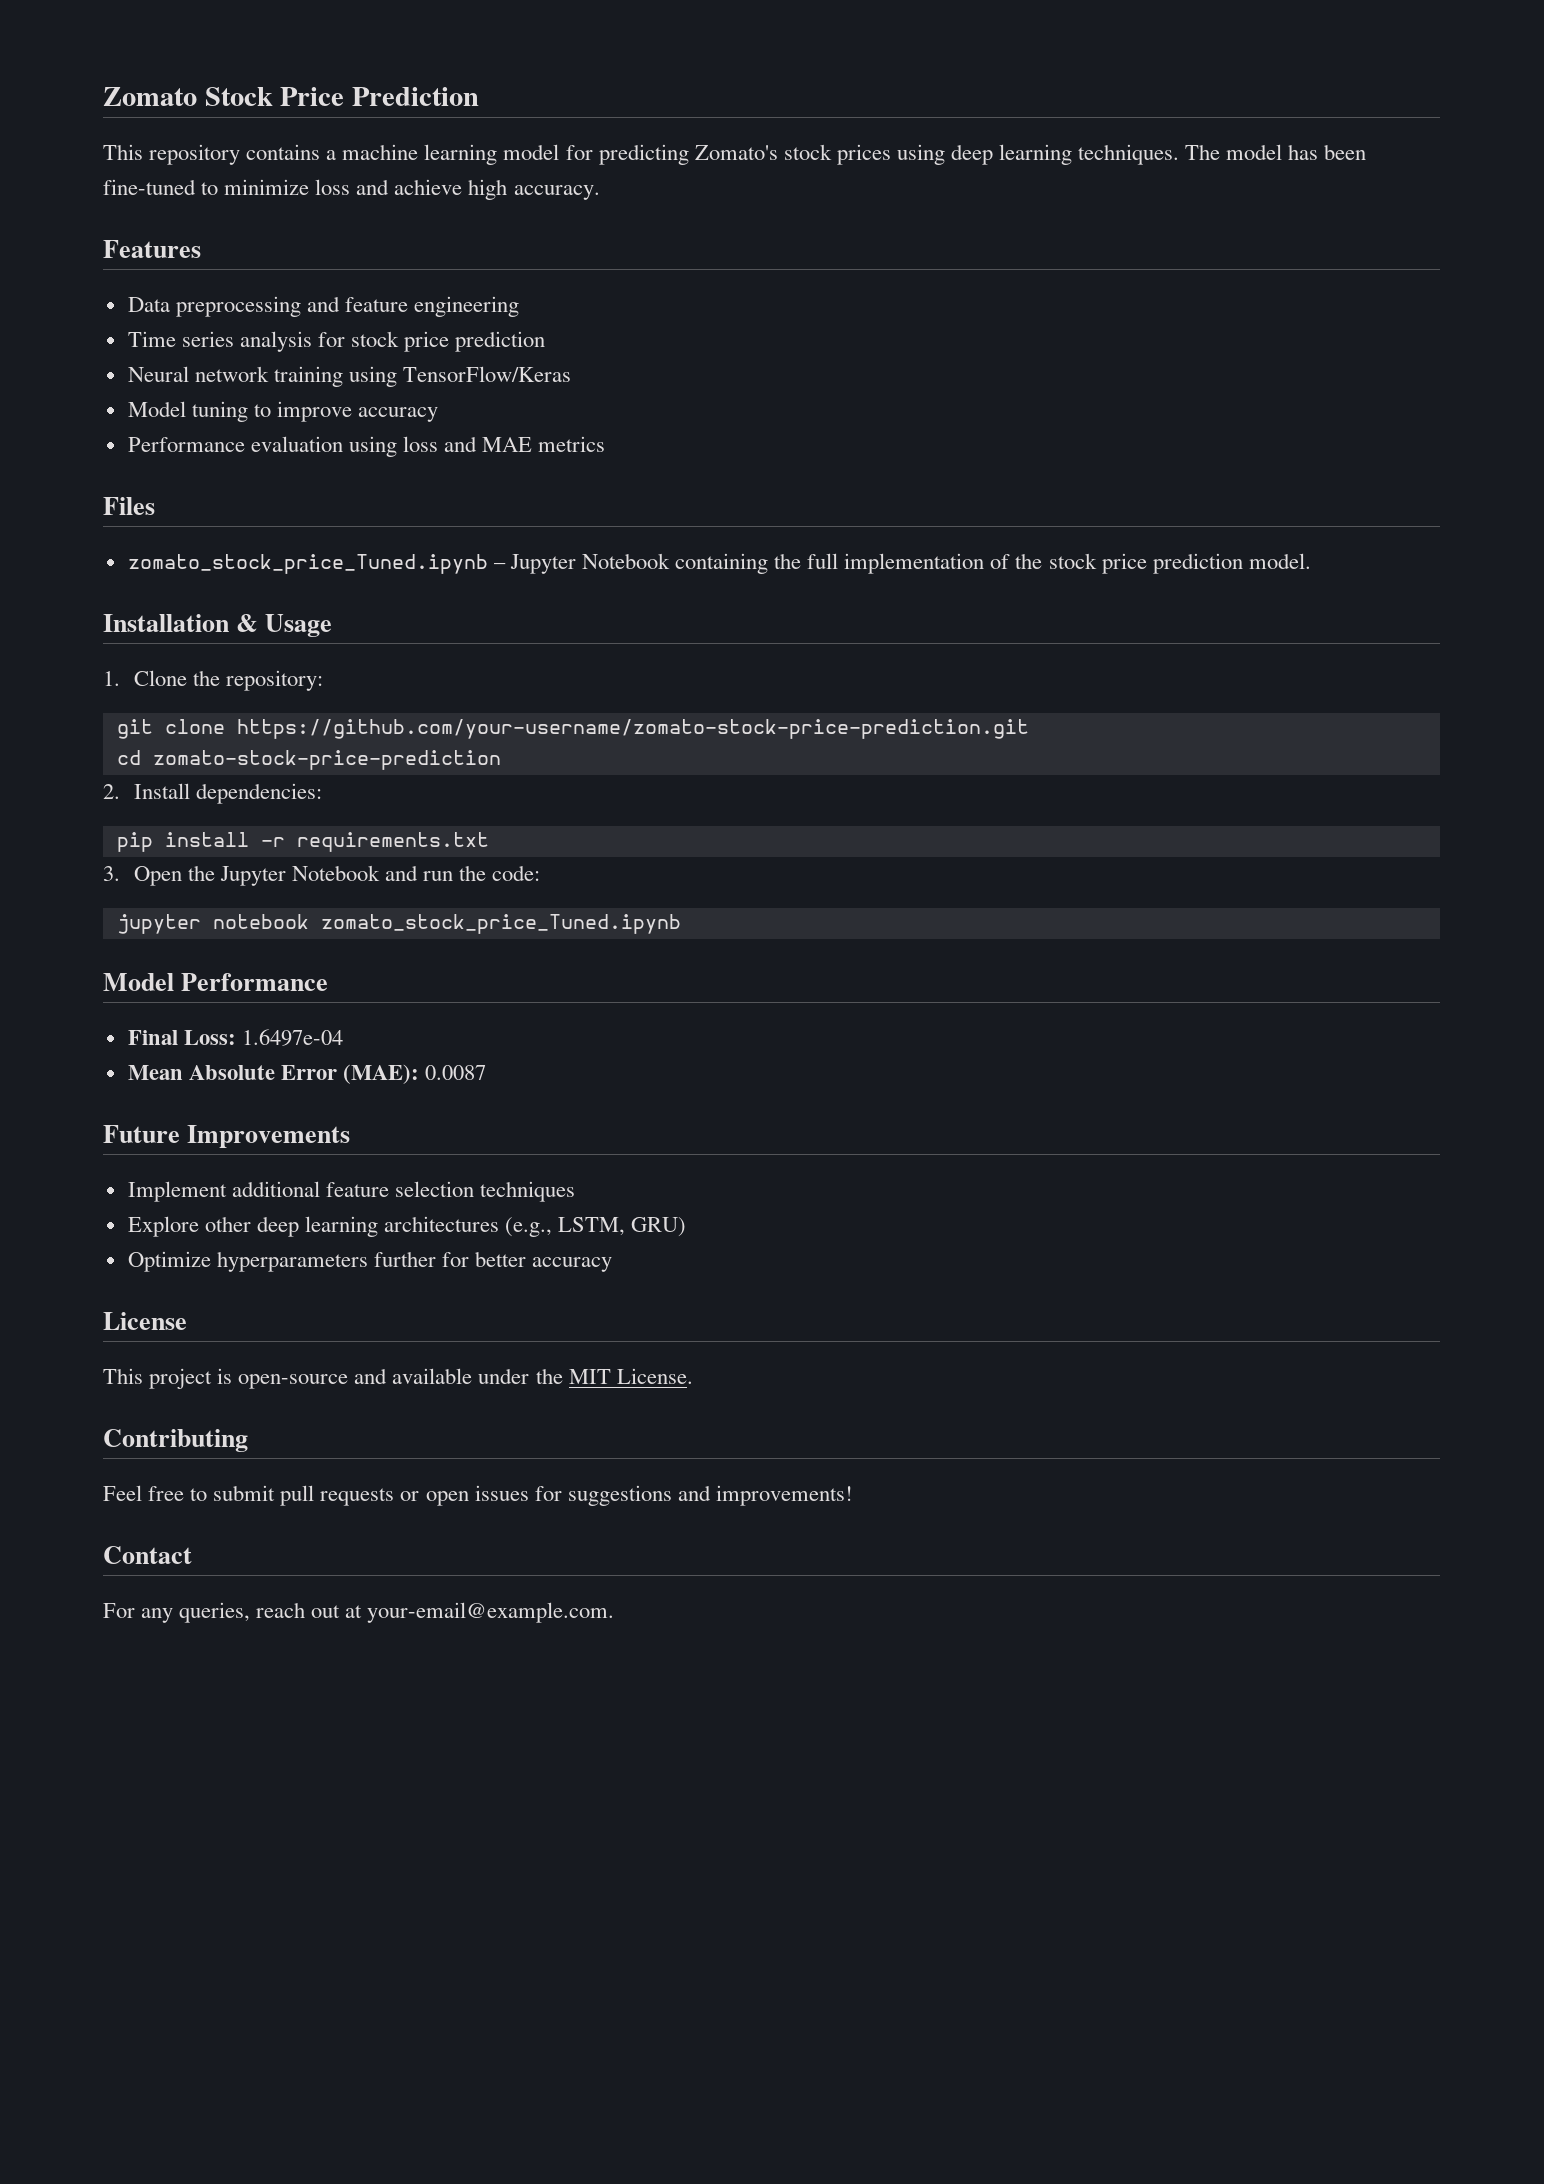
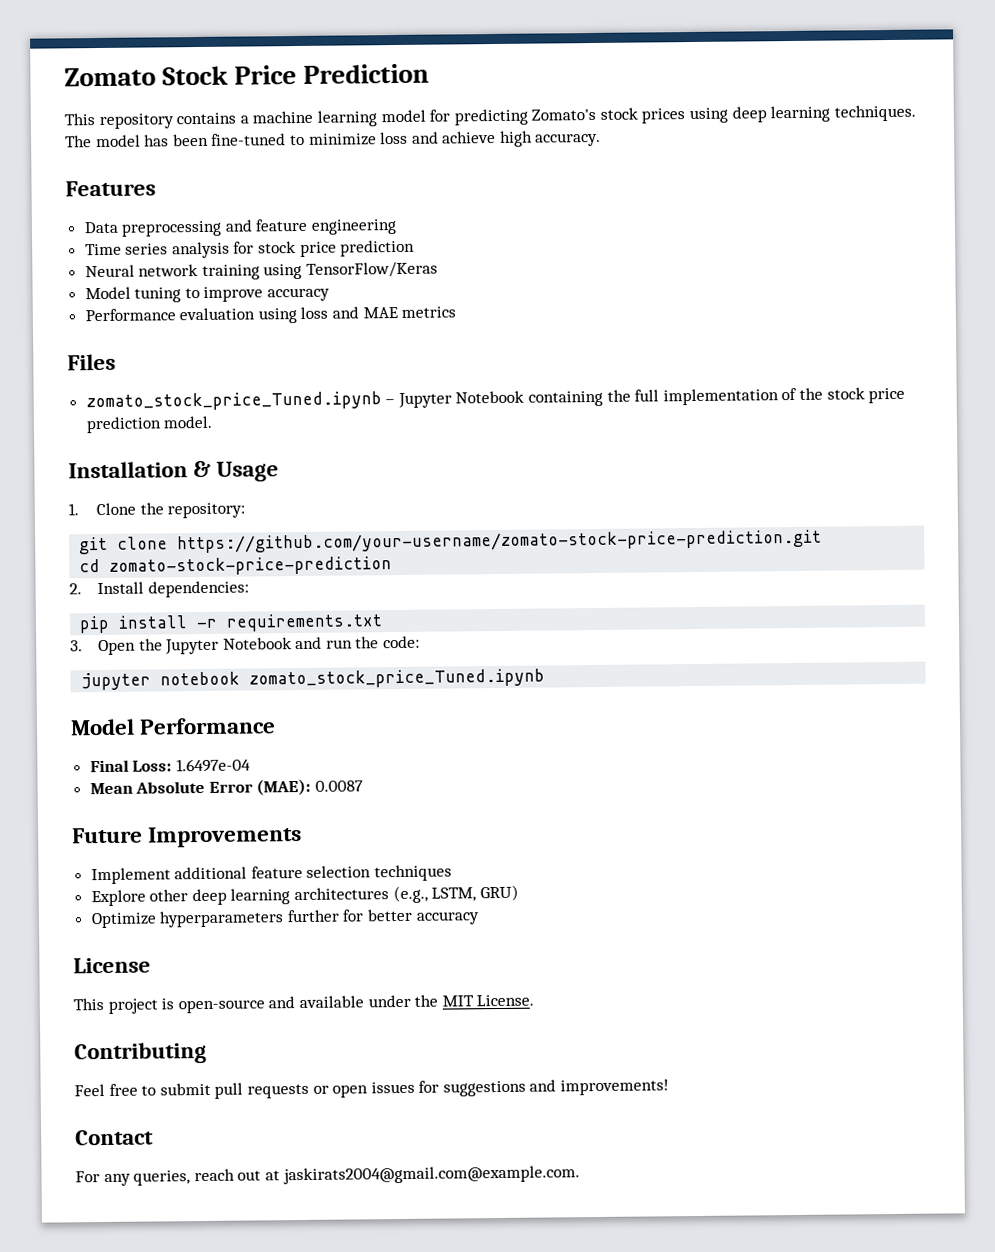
[367,1602,615,1623] your-email@example.com. -> [282,1165,580,1185] jaskirats2004@gmail.com@example.com.

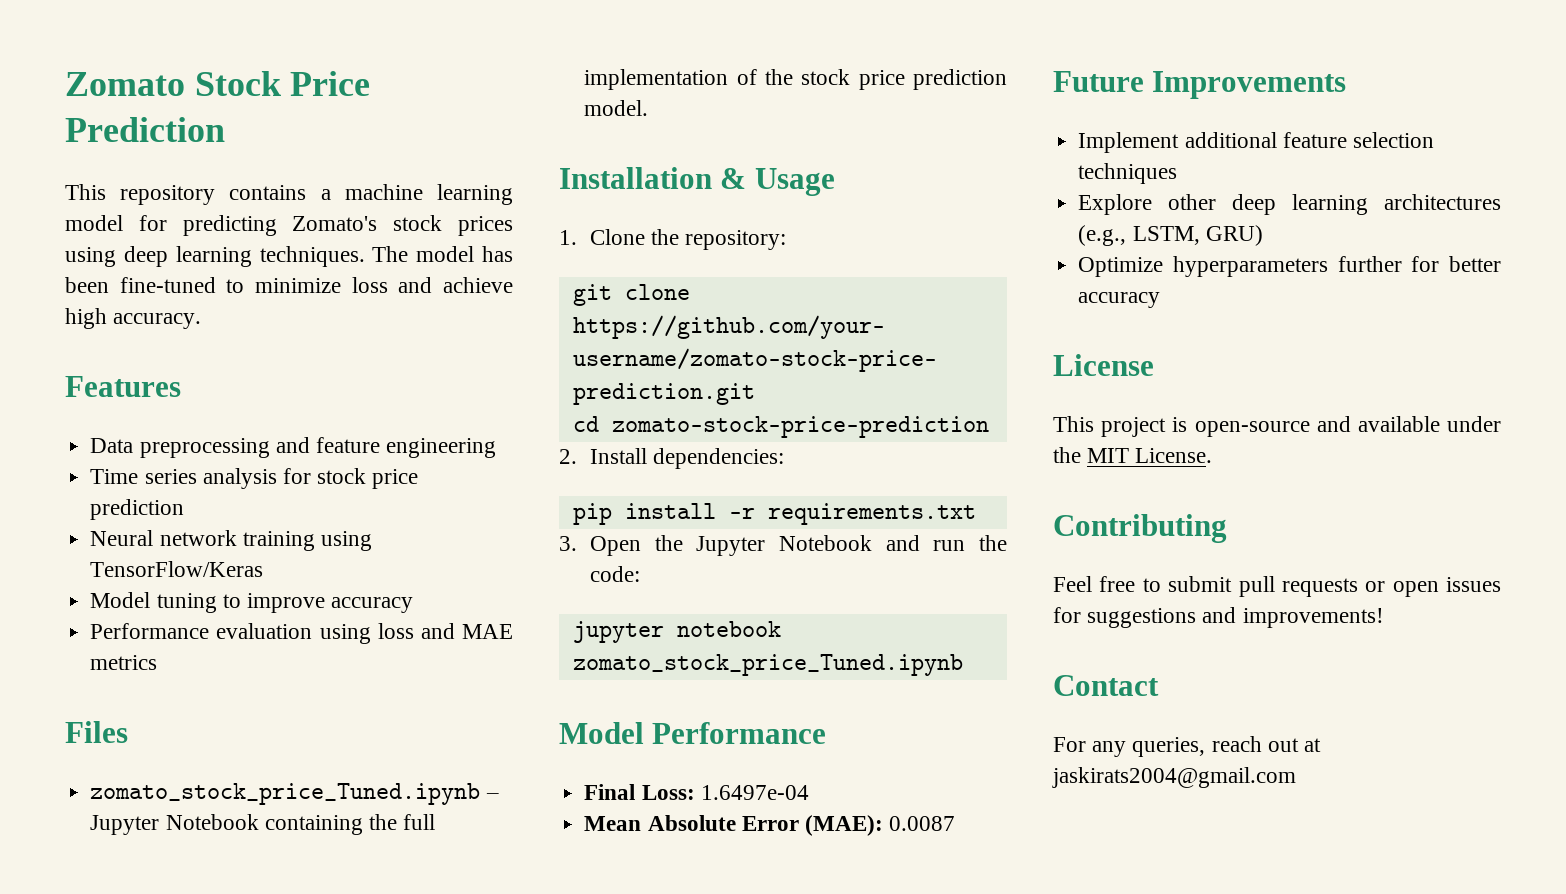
[282,1165,580,1185] jaskirats2004@gmail.com@example.com. -> [1052,767,1296,788] jaskirats2004@gmail.com

